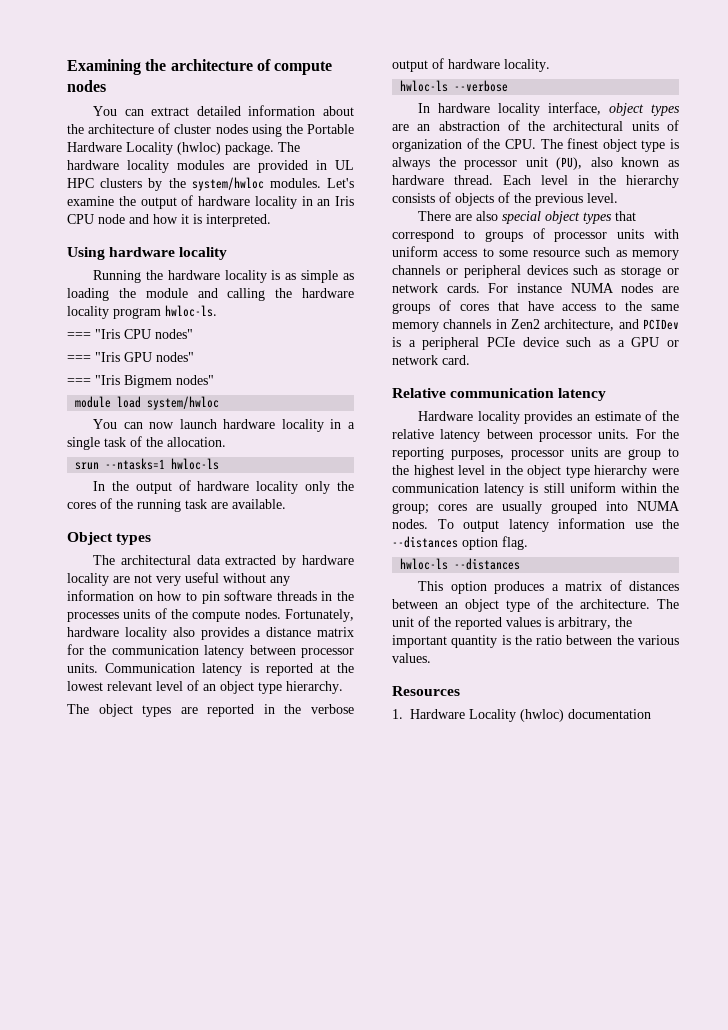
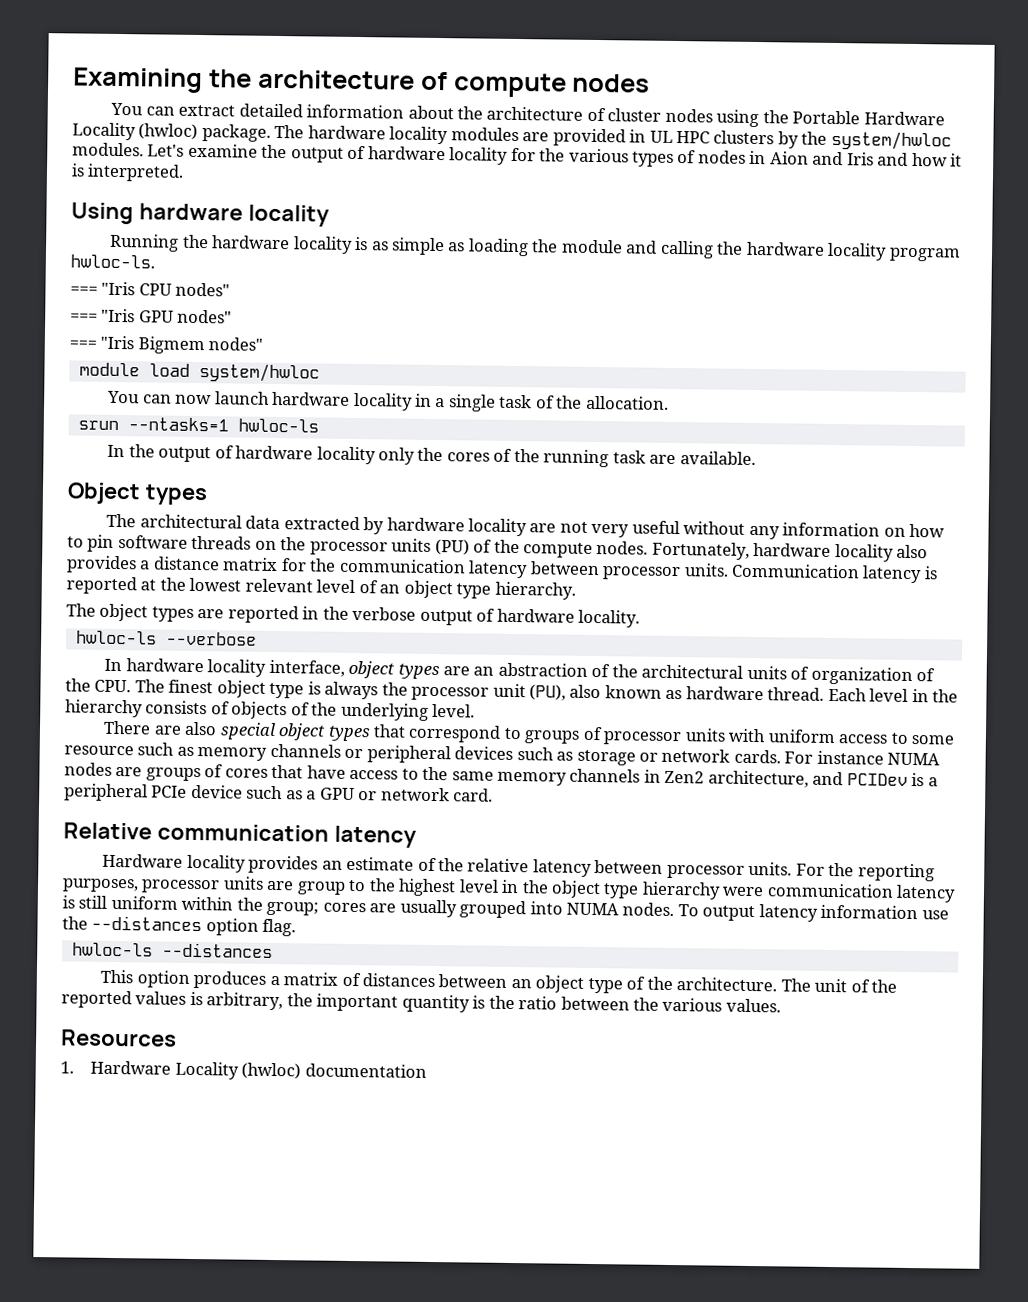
[301,196,354,206] [67,214,125,224] in an Iris CPU node -> [510,147,874,167] for the various types of nodes in Aion and Iris
[321,591,354,601] [67,609,151,622] in the processes units -> [254,537,470,556] on the processor units (PU)
[535,193,583,206] previous -> [340,702,429,721] underlying

